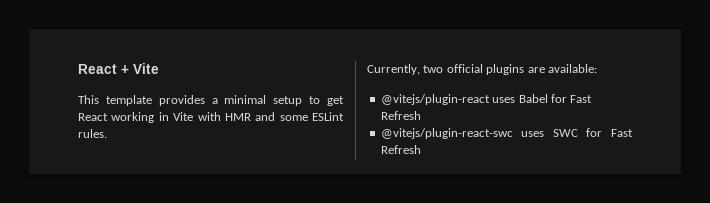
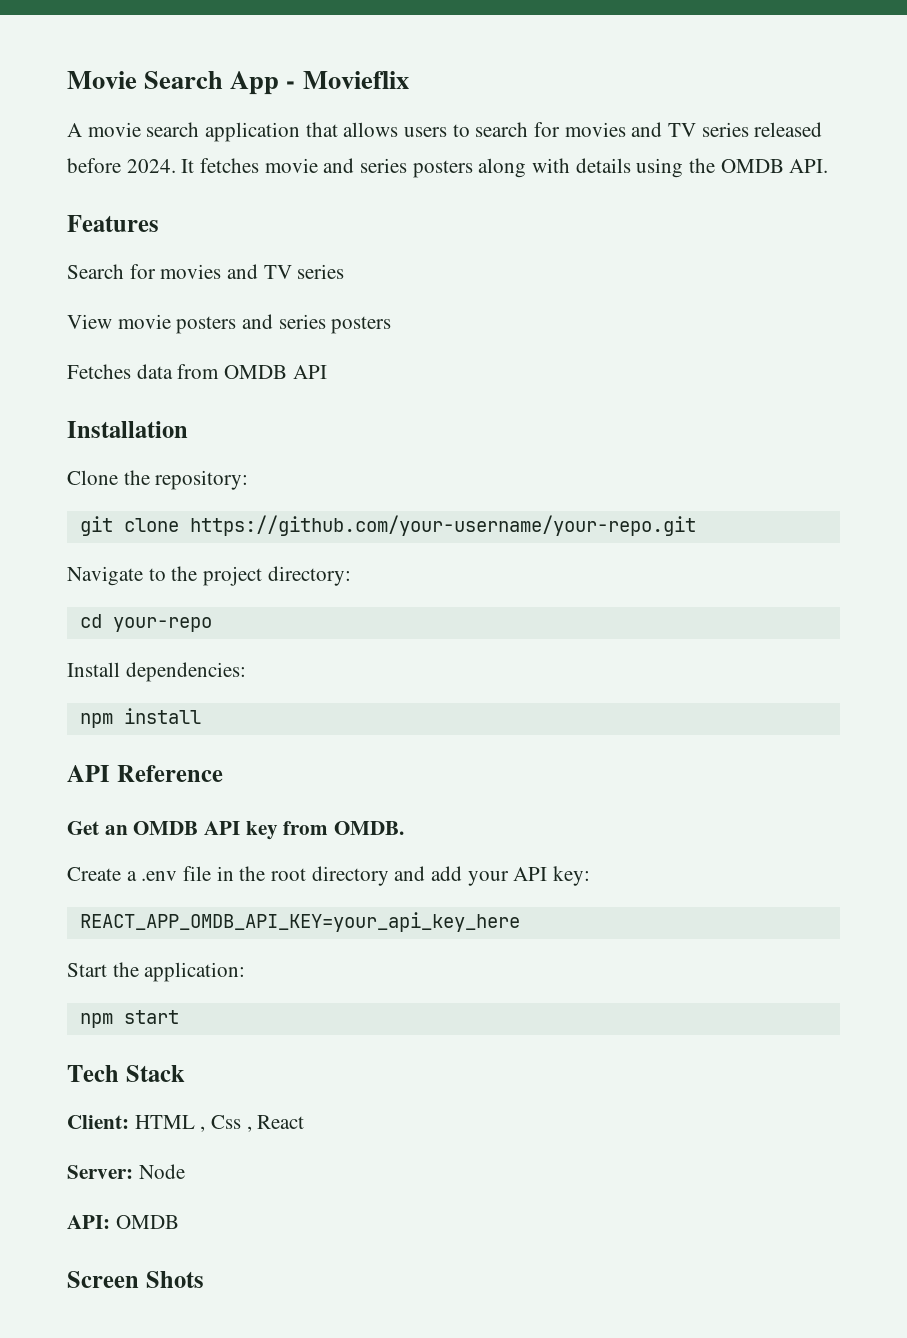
[78,63,159,74] [78,95,344,106] [78,112,344,123] [78,129,107,138] [367,64,597,75] [380,94,593,105] [380,111,421,120] [380,128,633,139] [380,145,421,154] React + Vite // This template provides a minimal setup to get React working in Vite with HMR and some ESLint rules. // Currently, two official plugins are available: // @vitejs/plugin-react uses Babel for Fast Refresh // @vitejs/plugin-react-swc uses SWC for Fast Refresh -> [67,71,409,95] [67,122,823,142] [67,158,829,178] [67,215,159,232] [67,264,345,279] [67,314,392,334] [67,364,327,379] [67,421,188,438] [67,470,249,490] [79,515,696,536] [67,566,351,586] [79,614,212,632] [67,662,246,682] [79,708,201,728] [67,765,223,782] [67,821,405,840] [67,866,591,886] [79,912,520,932] [67,962,246,982] [79,1010,179,1028] [67,1065,185,1082] [67,1115,305,1132] [67,1164,185,1179] [67,1215,179,1229] [67,1271,204,1288] Movie Search App - Movieflix // A movie search application that allows users to search for movies and TV series released before 2024. It fetches movie and series posters along with details using the OMDB API. // Features // Search for movies and TV series // View movie posters and series posters // Fetches data from OMDB API // Installation // Clone the repository: // git clone https://github.com/your-username/your-repo.git // Navigate to the project directory: // cd your-repo // Install dependencies: // npm install // API Reference // Get an OMDB API key from OMDB. // Create a .env file in the root directory and add your API key: // REACT_APP_OMDB_API_KEY=your_api_key_here // Start the application: // npm start // Tech Stack // Client: HTML , Css , React // Server: Node // API: OMDB // Screen Shots

